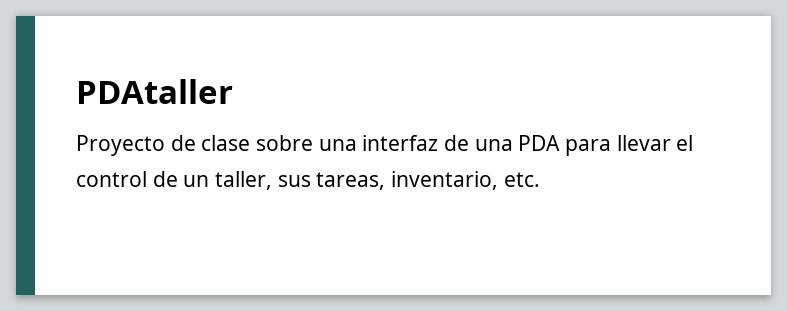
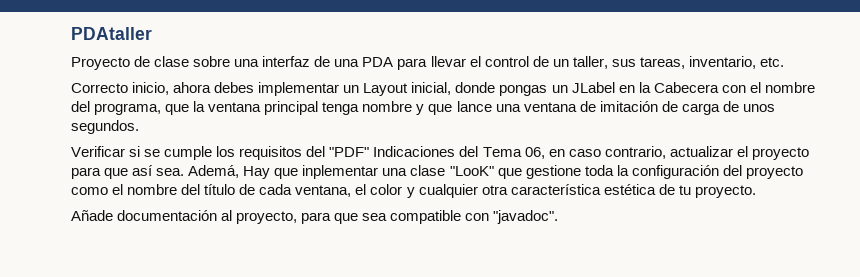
(540, 179) none -> [71,82,815,96] [71,101,775,115] [71,120,139,134] [71,146,809,160] [71,165,803,179] [71,184,756,198] [71,210,559,224] // Correcto inicio, ahora debes implementar un Layout inicial, donde pongas un JLabel en la Cabecera con el nombre del programa, que la ventana principal tenga nombre y que lance una ventana de imitación de carga de unos segundos. // Verificar si se cumple los requisitos del "PDF" Indicaciones del Tema 06, en caso contrario, actualizar el proyecto para que así sea. Ademá, Hay que inplementar una clase "LooK" que gestione toda la configuración del proyecto como el nombre del título de cada ventana, el color y cualquier otra característica estética de tu proyecto. // Añade documentación al proyecto, para que sea compatible con "javadoc".

